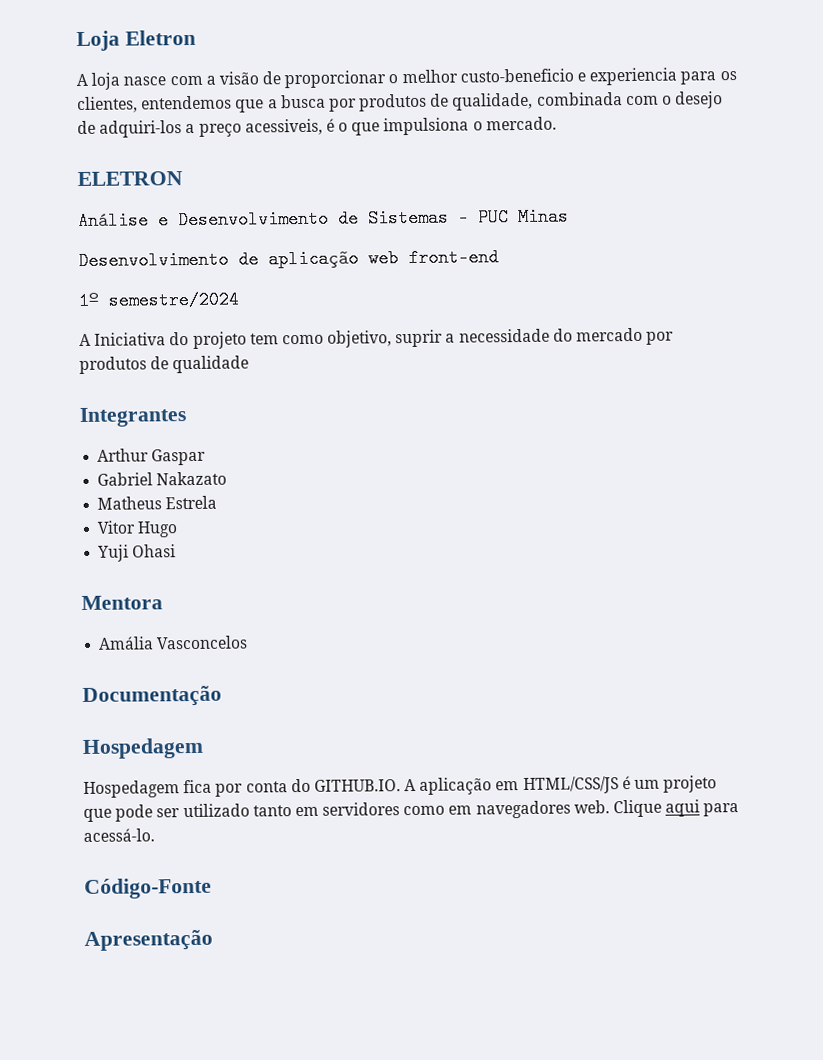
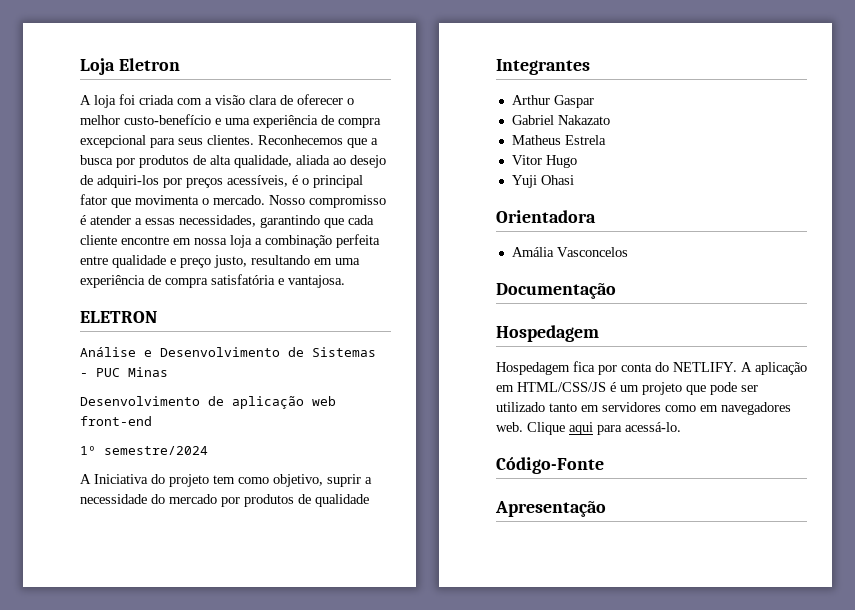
[123,76,167,86] nasce -> [119,94,174,105] foi criada
[262,67,737,89] [77,95,233,114] de proporcionar o melhor custo-beneficio e experiencia para os clientes, entendemos -> [249,94,354,105] [80,114,381,128] [80,135,343,148] clara de oferecer o melhor custo-benefício e uma experiência de compra excepcional para seus clientes. Reconhecemos
[452,91,724,111] [77,116,557,138] qualidade, combinada com o desejo de adquiri-los a preço acessiveis, é o que impulsiona o mercado. -> [210,155,386,168] [80,175,363,188] [80,194,386,208] [80,215,374,228] [80,234,380,248] [80,255,360,268] [80,274,345,288] alta qualidade, aliada ao desejo de adquiri-los por preços acessíveis, é o principal fator que movimenta o mercado. Nosso compromisso é atender a essas necessidades, garantindo que cada cliente encontre em nossa loja a combinação perfeita entre qualidade e preço justo, resultando em uma experiência de compra satisfatória e vantajosa.
[81,595,163,610] Mentora -> [496,210,596,223] Orientadora
[313,779,401,792] GITHUB.IO. -> [673,362,737,372] NETLIFY.

